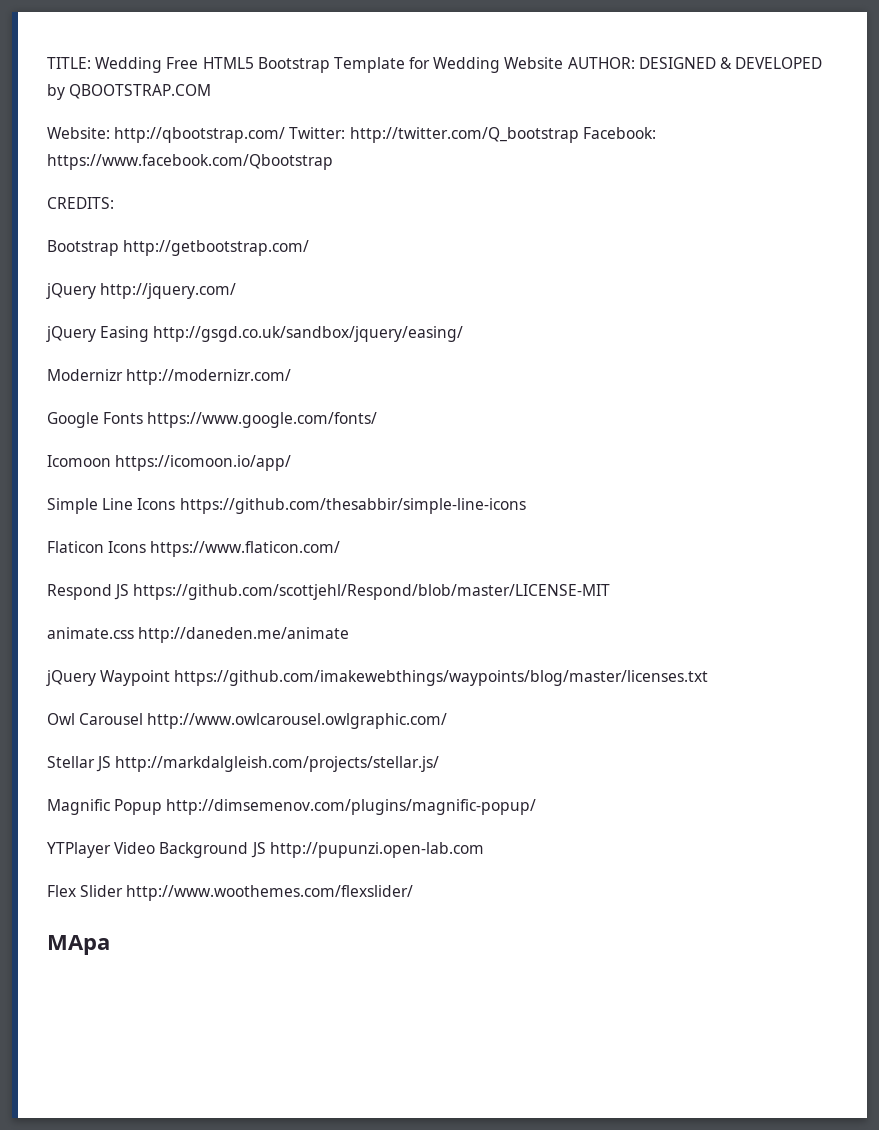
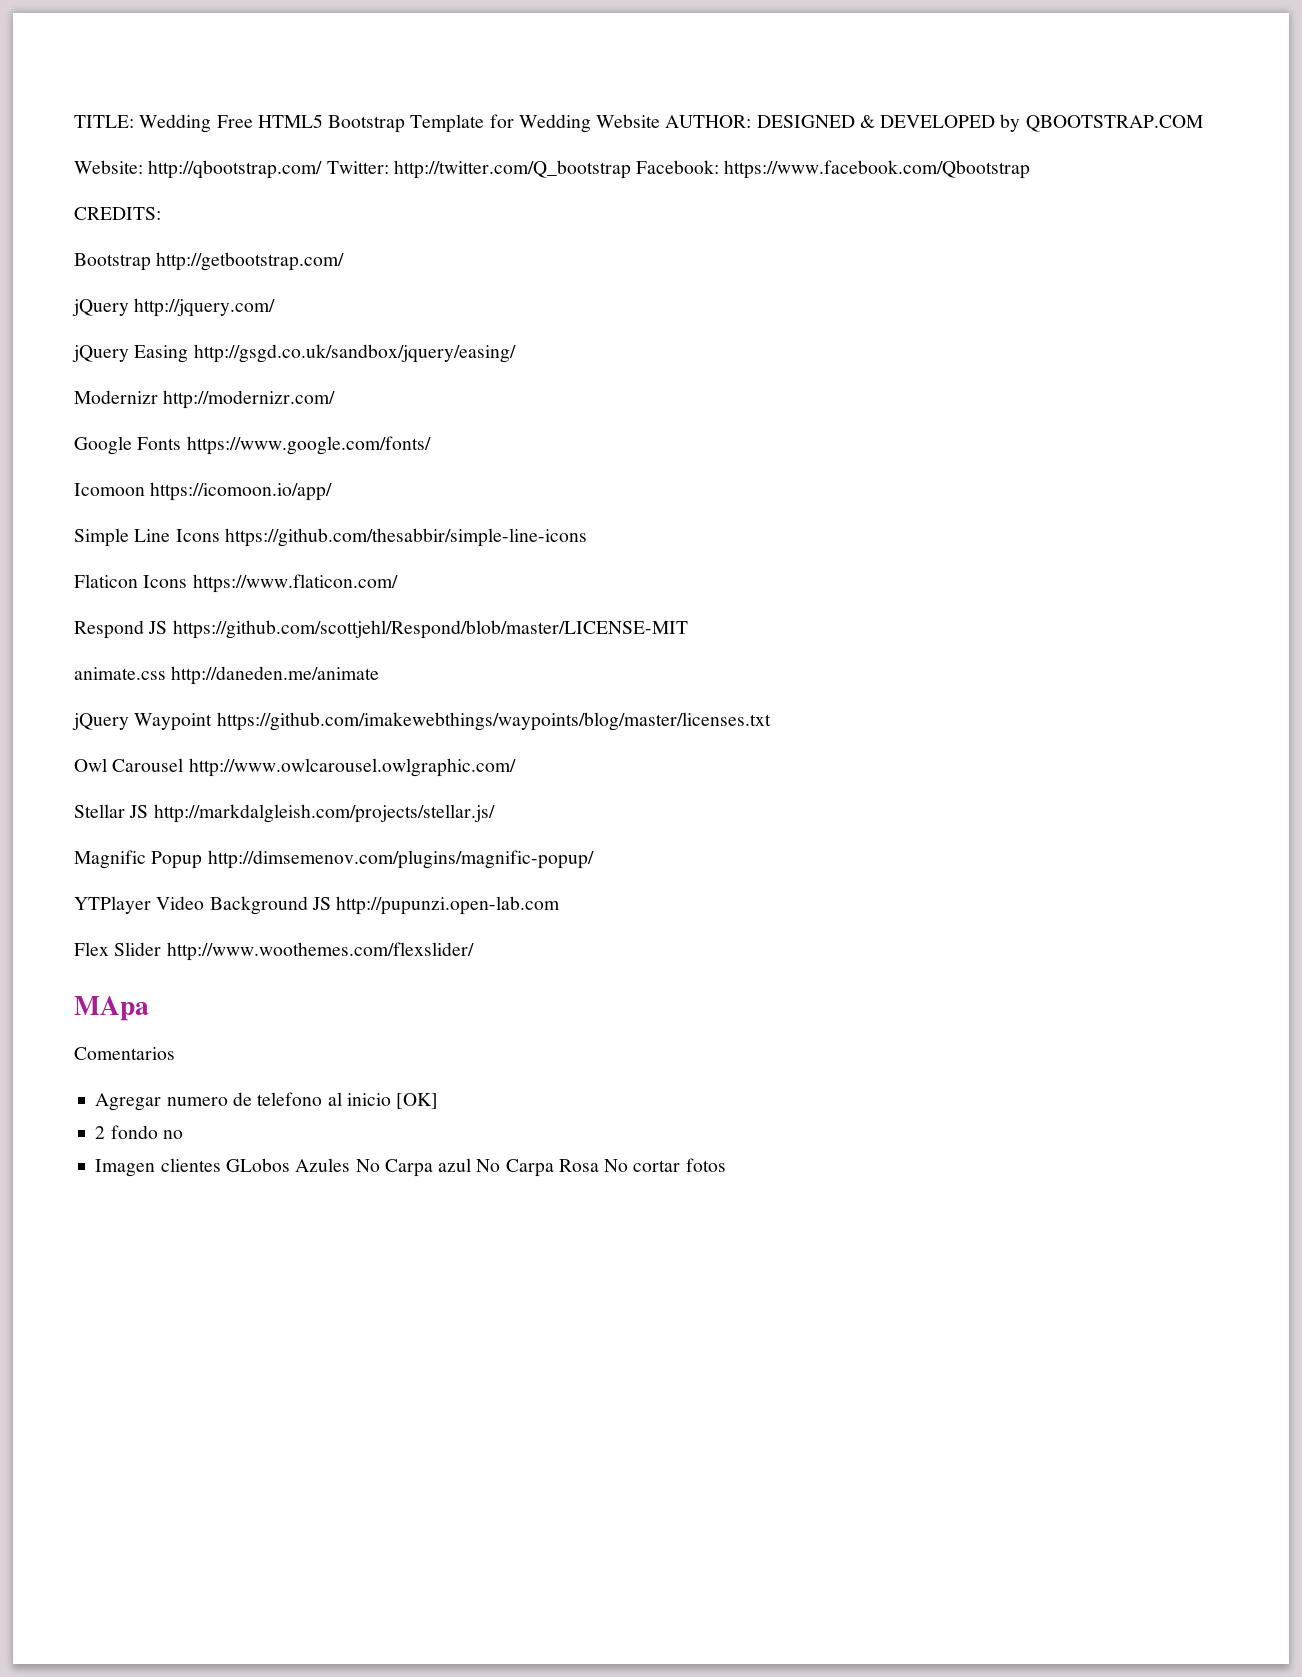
(110, 945) none -> [74,1047,175,1060] [95,1092,439,1111] [95,1125,183,1139] [95,1158,726,1177] // Comentarios // Agregar numero de telefono al inicio [OK] // 2 fondo no // Imagen clientes GLobos Azules No Carpa azul No Carpa Rosa No cortar fotos

